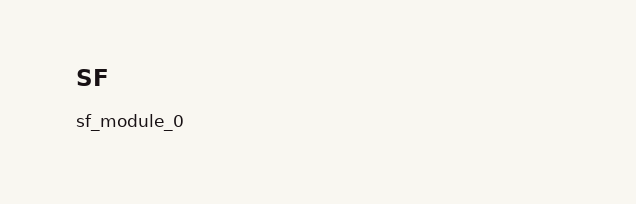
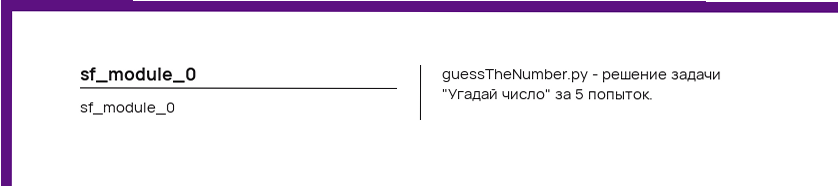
[76,69,109,86] [76,114,184,131] SF // sf_module_0 -> [80,67,198,83] [79,102,175,116] [442,69,723,83] [441,89,655,102] sf_module_0 // sf_module_0 // guessTheNumber.py - решение задачи "Угадай число" за 5 попыток.

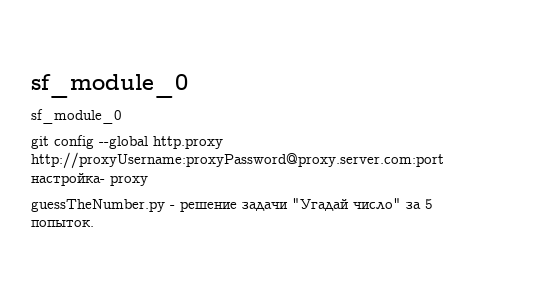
(175, 109) none -> [31,135,223,149] [31,152,444,169] [31,173,148,186] // git config --global http.proxy http://proxyUsername:proxyPassword@proxy.server.com:port настройка- proxy

